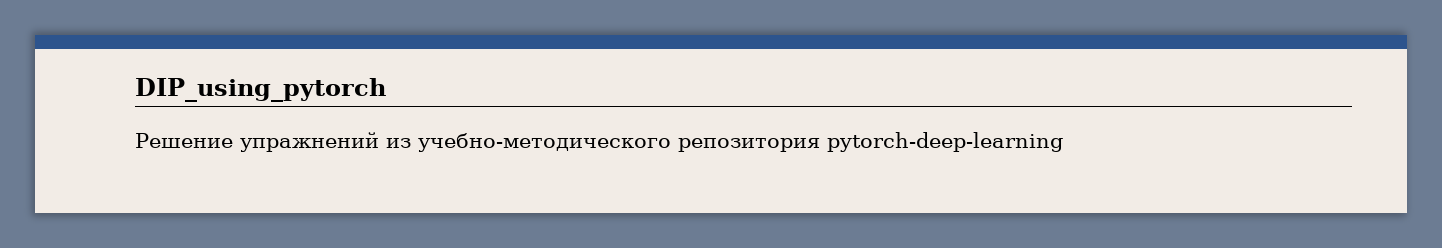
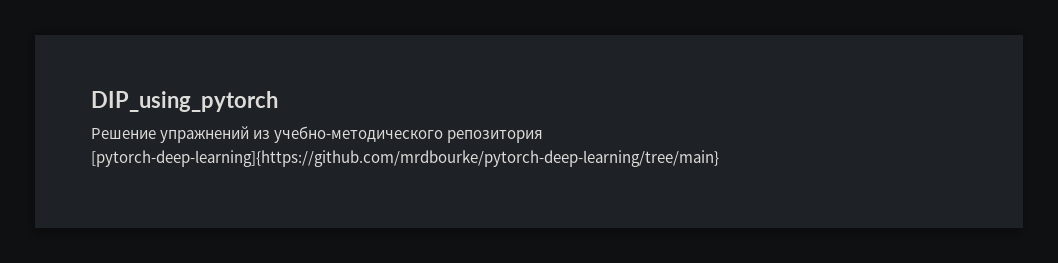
[827,132,1063,152] pytorch-deep-learning -> [91,150,719,167] [pytorch-deep-learning]{https://github.com/mrdbourke/pytorch-deep-learning/tree/main}

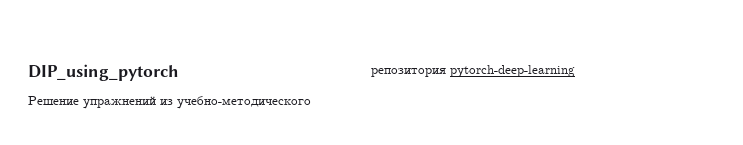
[91,150,719,167] [pytorch-deep-learning]{https://github.com/mrdbourke/pytorch-deep-learning/tree/main} -> [450,65,575,77] pytorch-deep-learning

